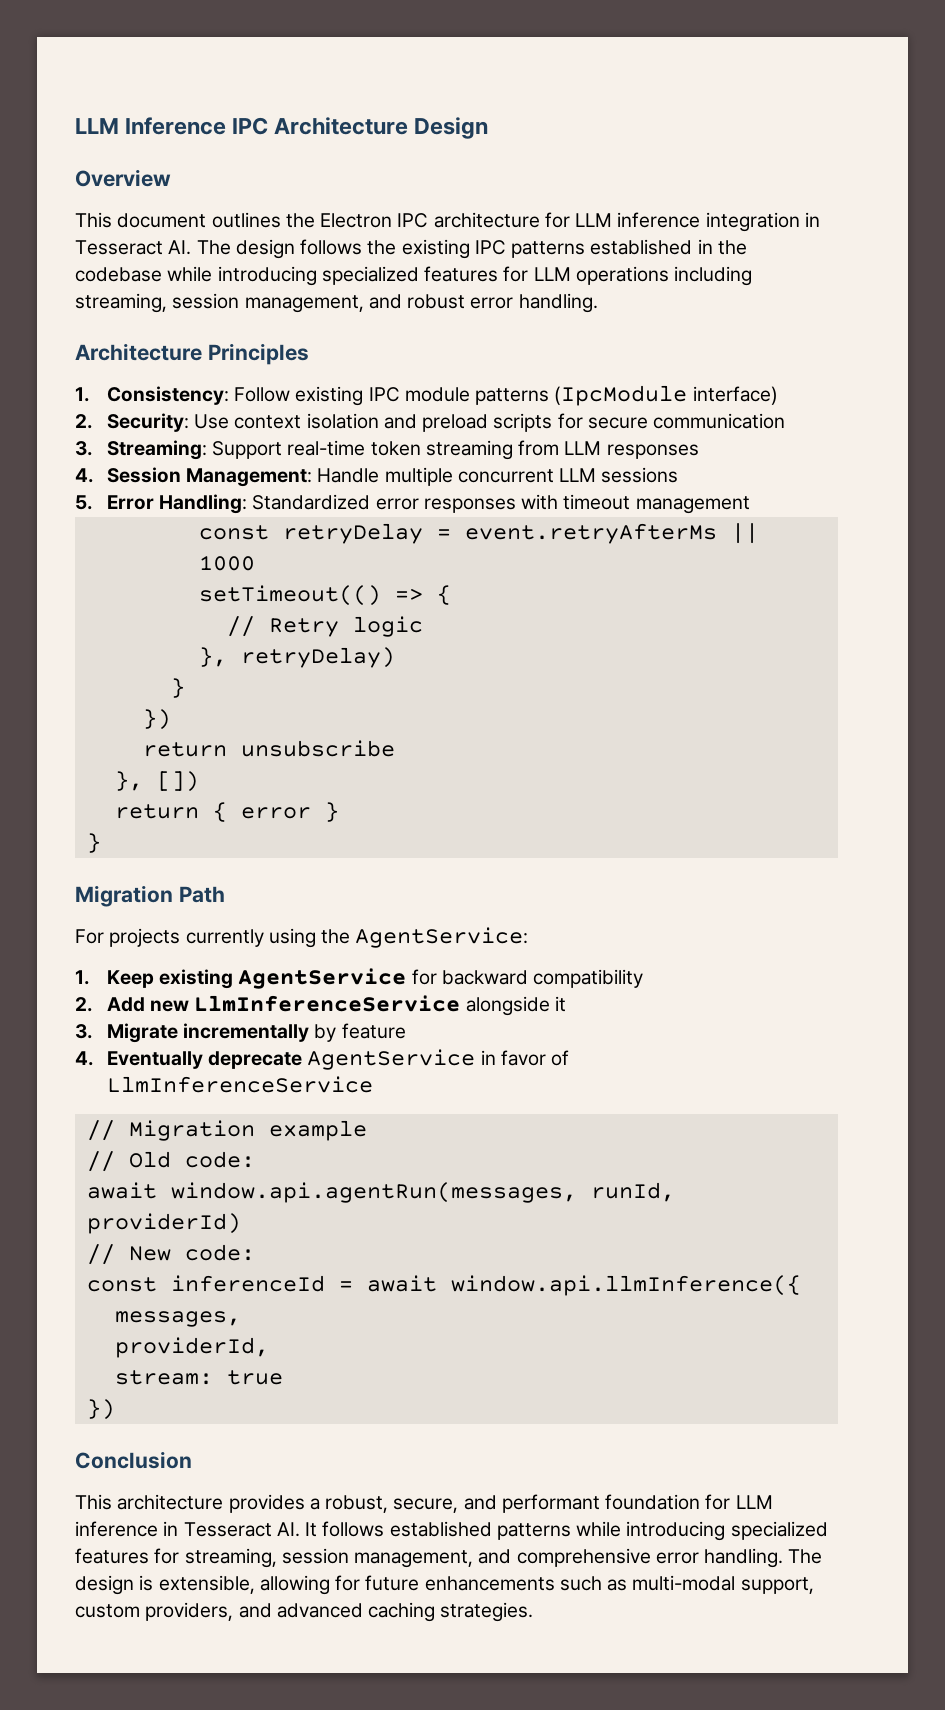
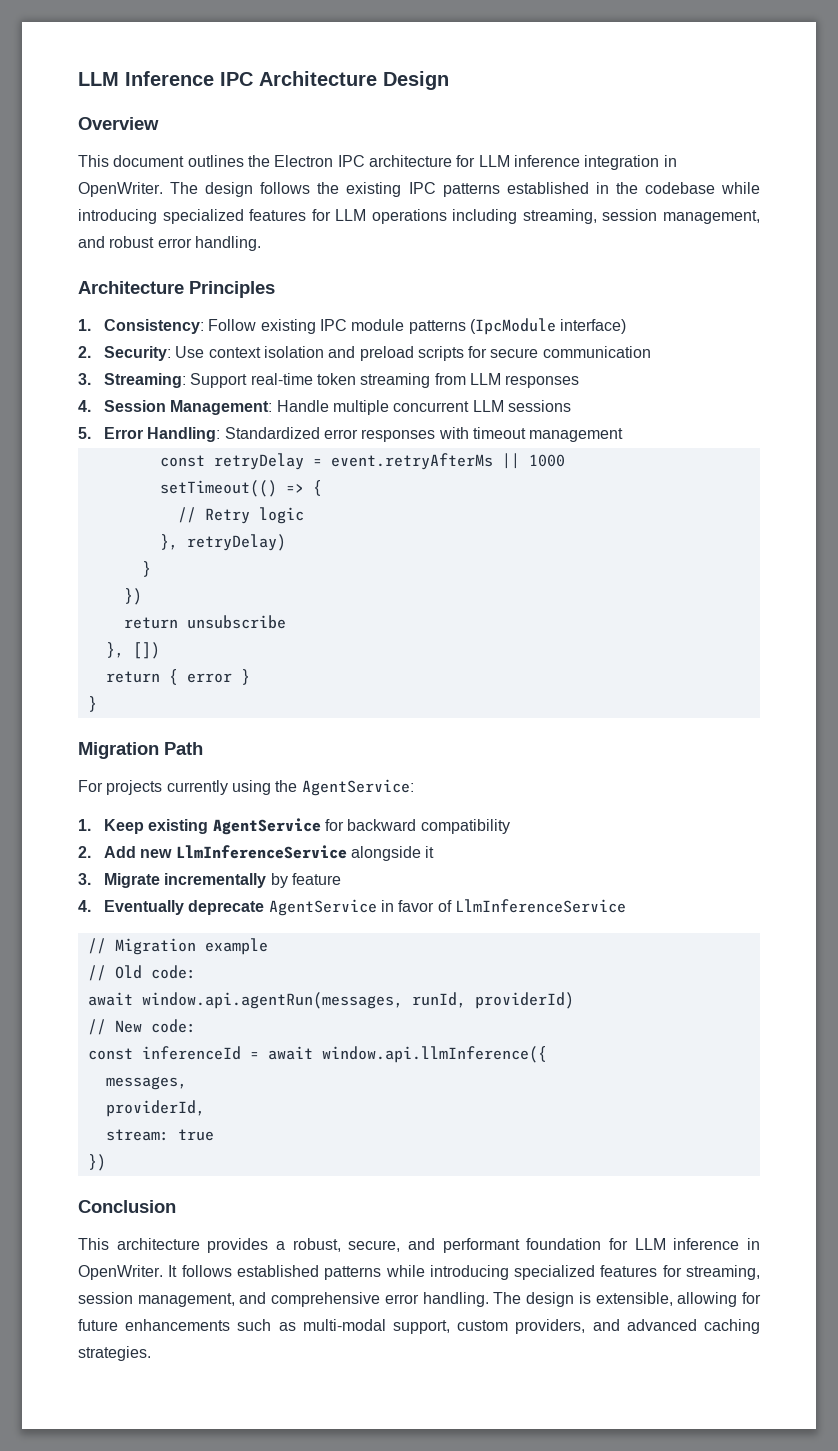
[75,240,192,255] Tesseract AI. -> [78,182,163,197] OpenWriter.
[183,1522,300,1537] Tesseract AI. -> [78,1265,163,1280] OpenWriter.

